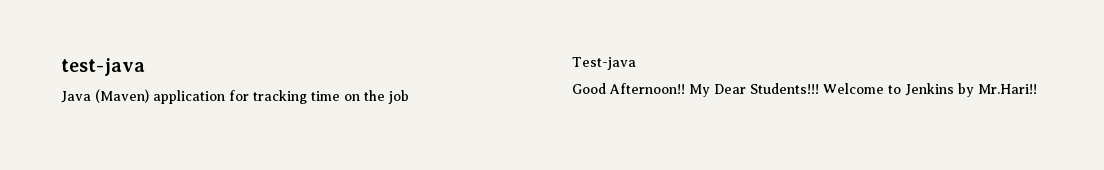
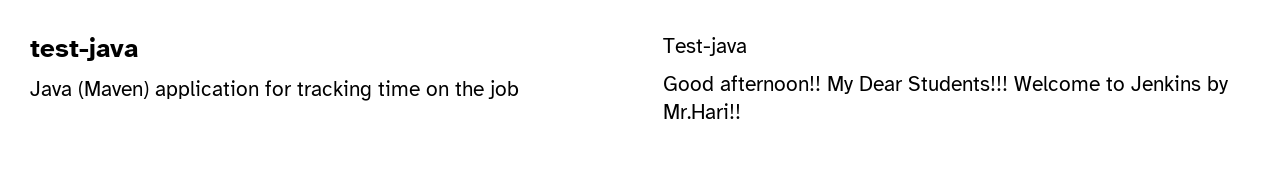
[609,83,685,94] Afternoon!! -> [720,75,821,91] afternoon!!

